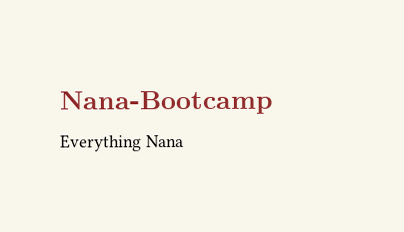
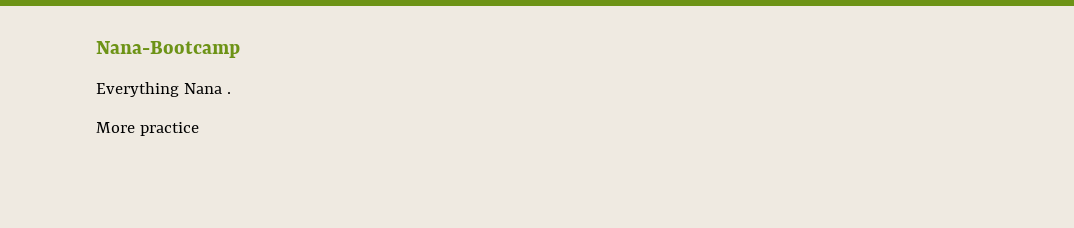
(184, 141) none -> [226,92,231,94] [96,122,199,136] . // More practice

